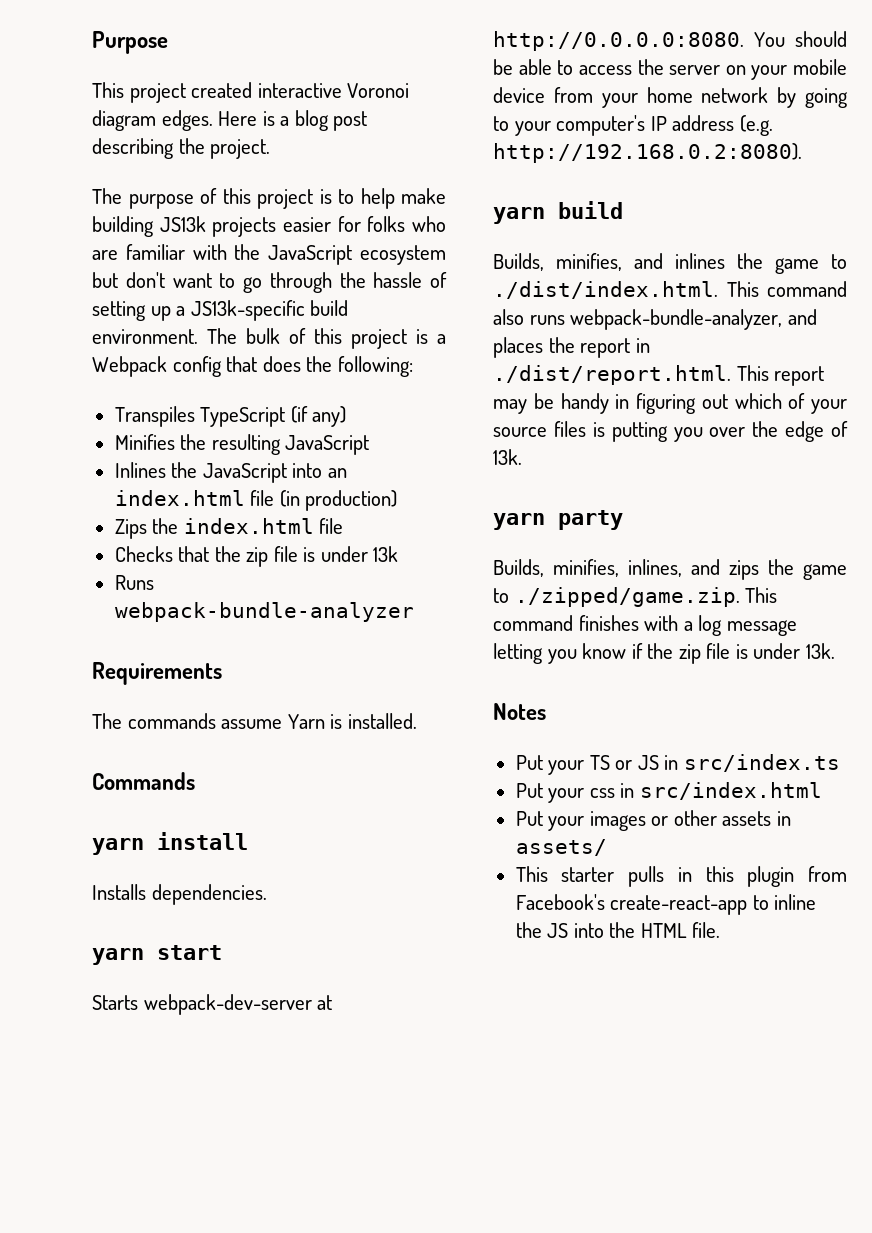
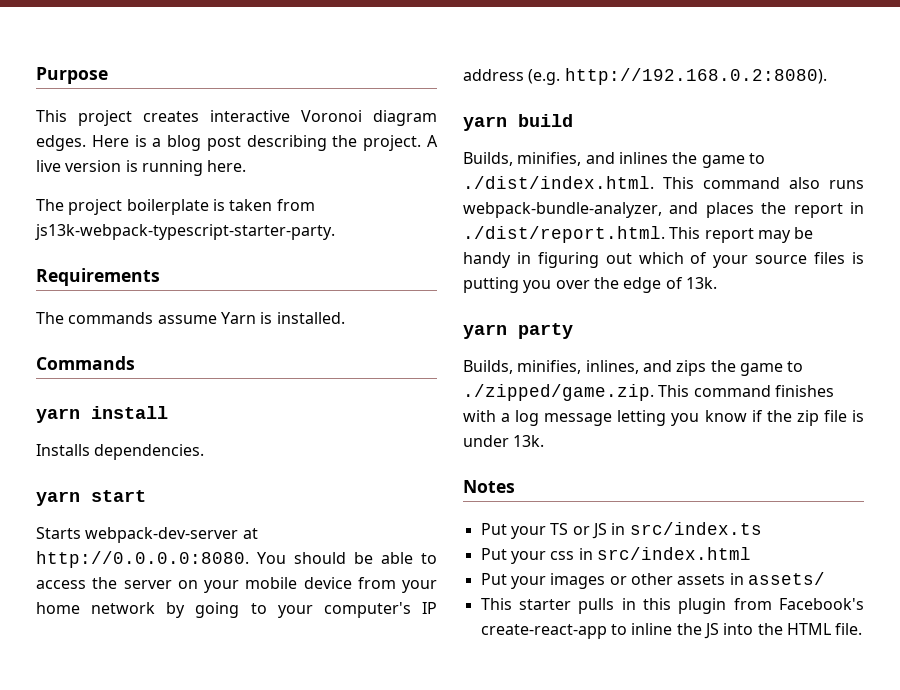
[191,82,253,98] created -> [143,111,199,122] creates
[92,188,446,209] [92,216,446,237] [92,244,447,265] [92,272,447,293] [92,300,349,321] [92,328,446,349] [92,356,413,377] [114,406,347,427] [114,434,370,455] [114,462,347,483] [114,490,398,511] [114,518,344,539] [114,546,399,567] [114,575,154,590] [114,602,414,622] // The purpose of this project is to help make building JS13k projects easier for folks who are familiar with the JavaScript ecosystem but don't want to go through the hassle of setting up a JS13k-specific build environment. The bulk of this project is a Webpack config that does the following: // Transpiles TypeScript (if any) // Minifies the resulting JavaScript // Inlines the JavaScript into an index.html file (in production) // Zips the index.html file // Checks that the zip file is under 13k // Runs webpack-bundle-analyzer -> [426,135,438,147] [36,160,247,176] [36,199,315,215] [35,224,335,240] A live version is running here. // The project boilerplate is taken from js13k-webpack-typescript-starter-party.

